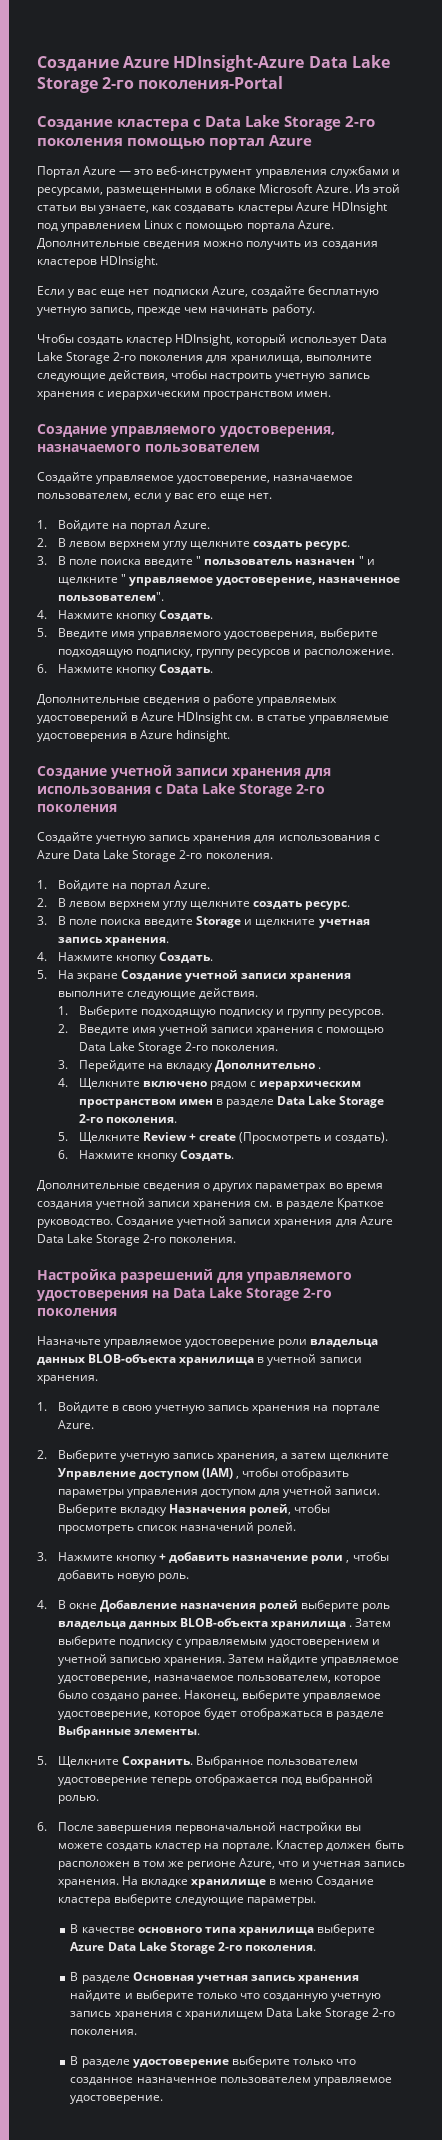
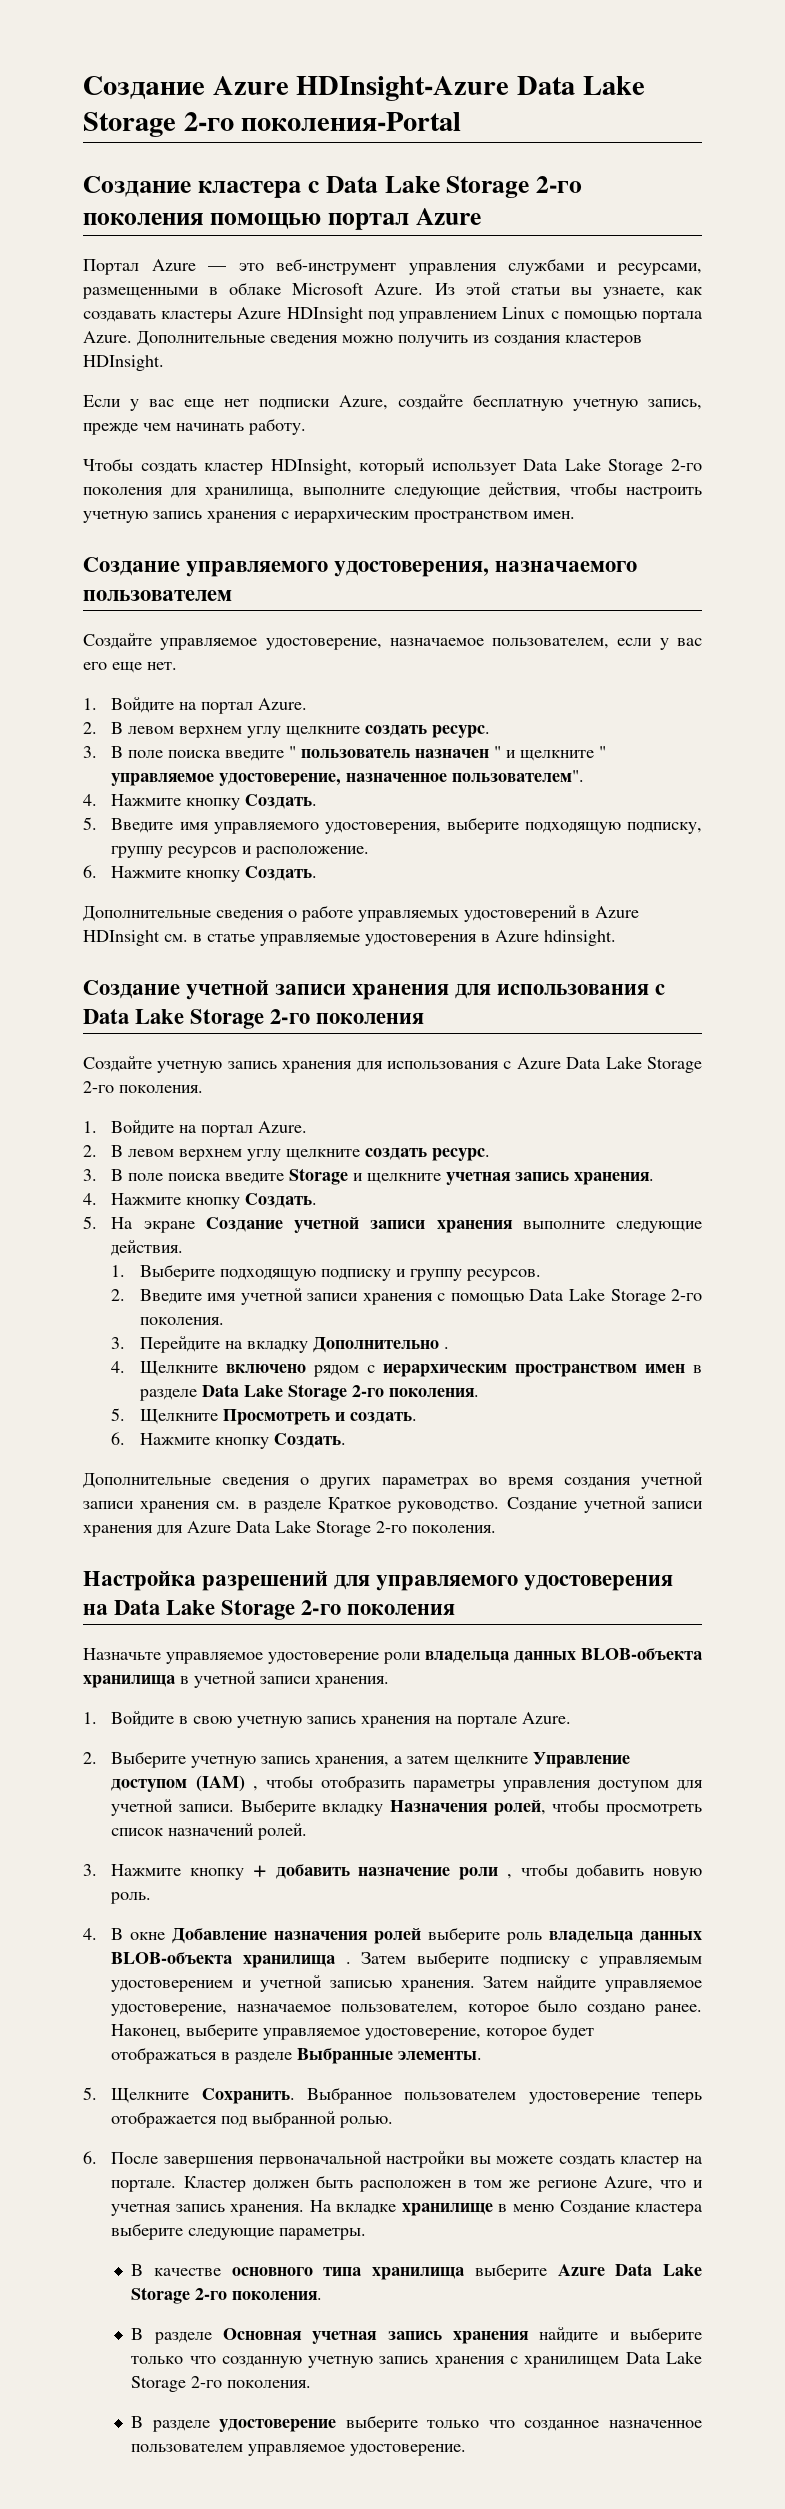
[142,1132,389,1144] Review + create (Просмотреть и создать). -> [222,1409,417,1425] Просмотреть и создать.

